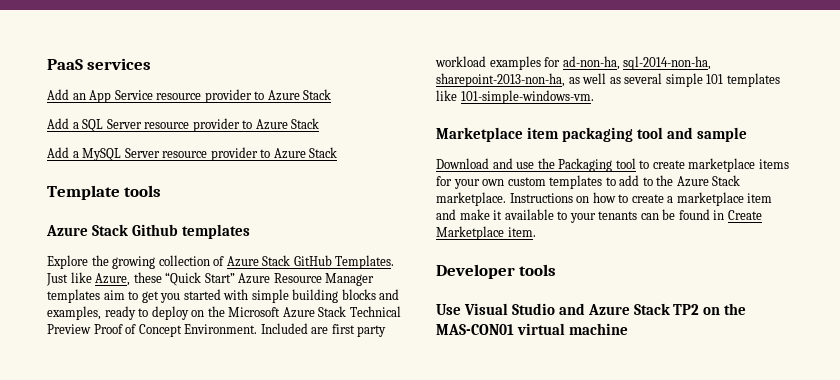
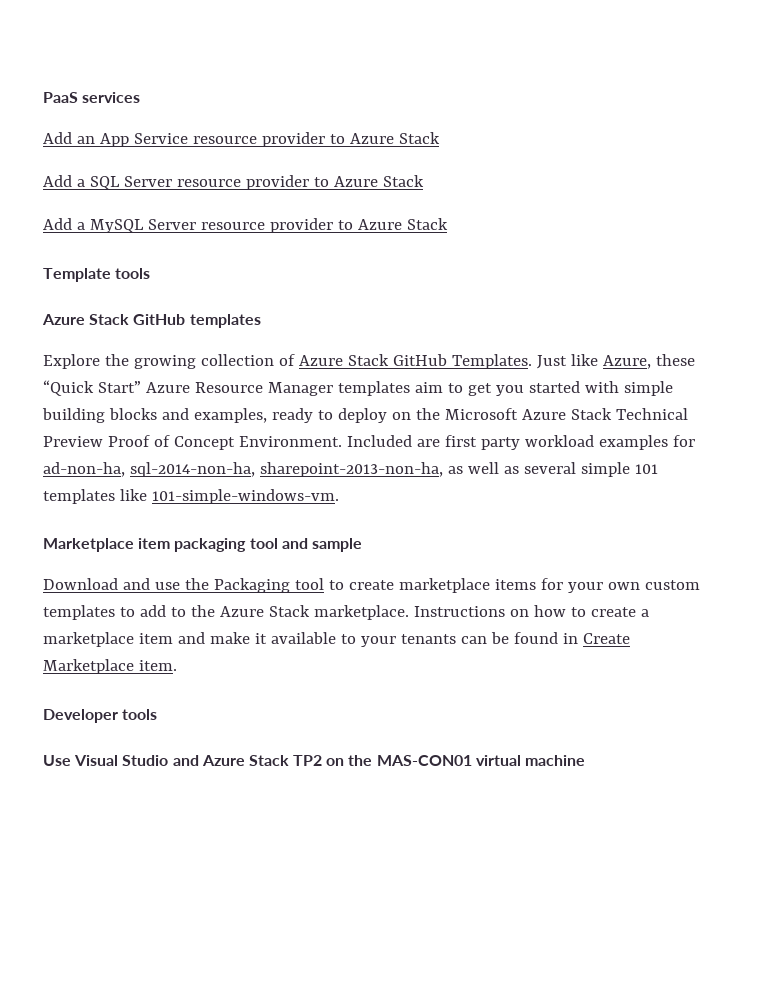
[131,224,178,236] Github -> [133,314,186,325] GitHub

